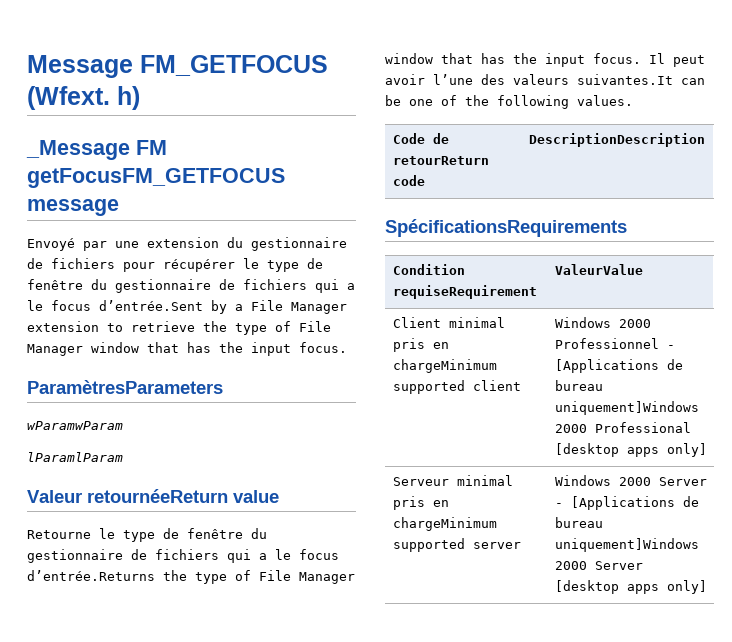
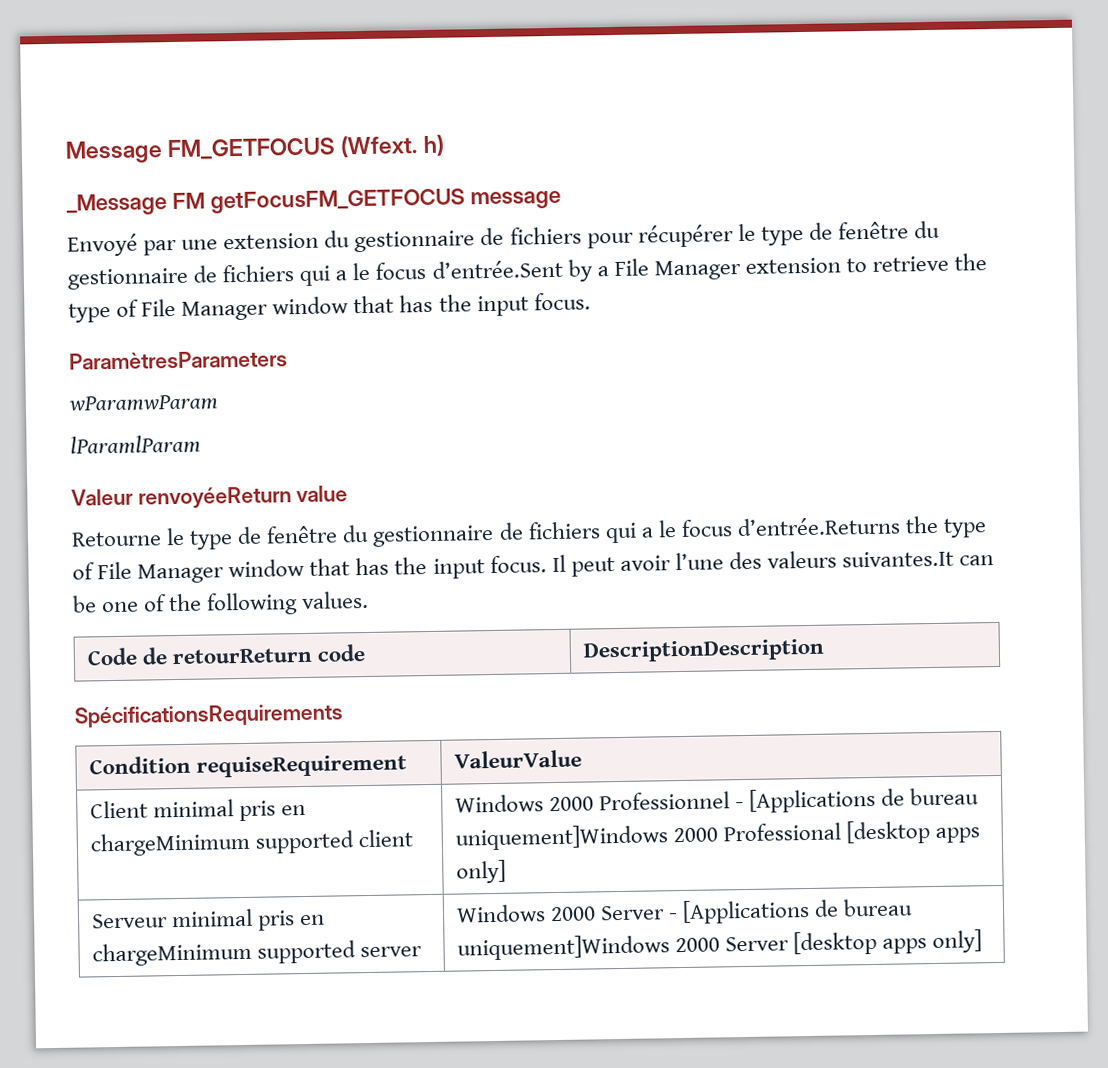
[87,489,228,503] retournéeReturn -> [137,486,292,510] renvoyéeReturn

